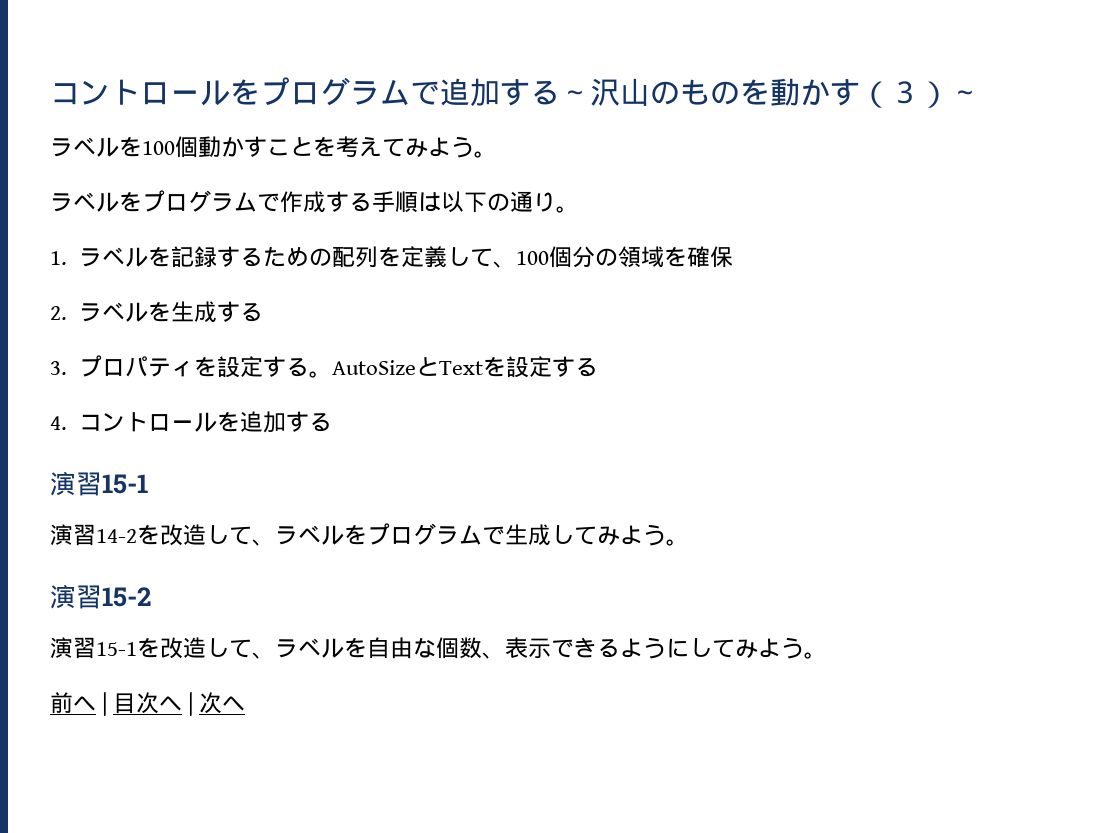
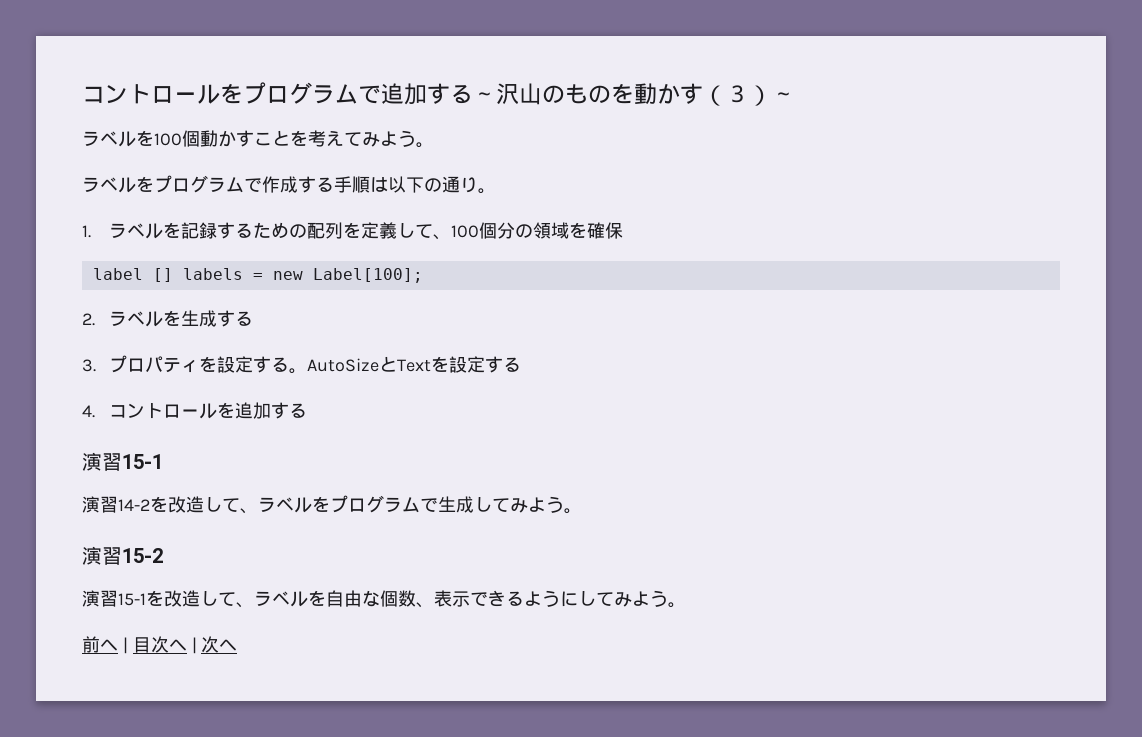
(734, 257) none -> [92,268,423,283] // label [] labels = new Label[100];

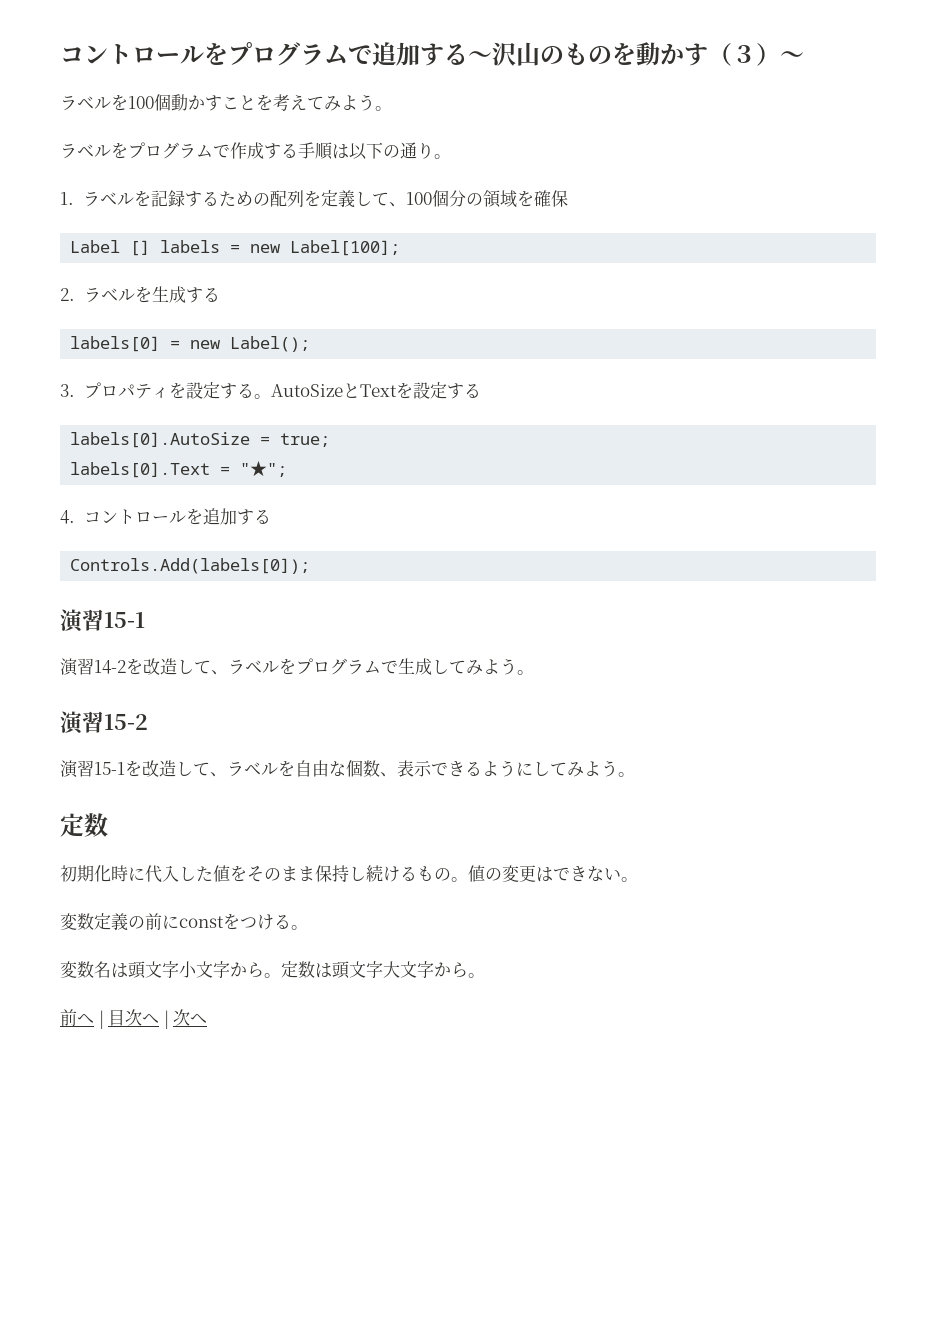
[92,268,143,280] label -> [70,240,121,253] Label
(253, 318) none -> [70,336,311,352] // labels[0] = new Label();
(521, 364) none -> [70,432,331,448] [70,461,288,478] // labels[0].AutoSize = true; // labels[0].Text = "★";
(307, 410) none -> [70,558,311,574] // Controls.Add(labels[0]);
(686, 605) none -> [60,813,108,837] [60,865,638,883] [60,913,308,931] [60,961,485,979] // 定数 // 初期化時に代入した値をそのまま保持し続けるもの。値の変更はできない。 // 変数定義の前にconstをつける。 // 変数名は頭文字小文字から。定数は頭文字大文字から。

